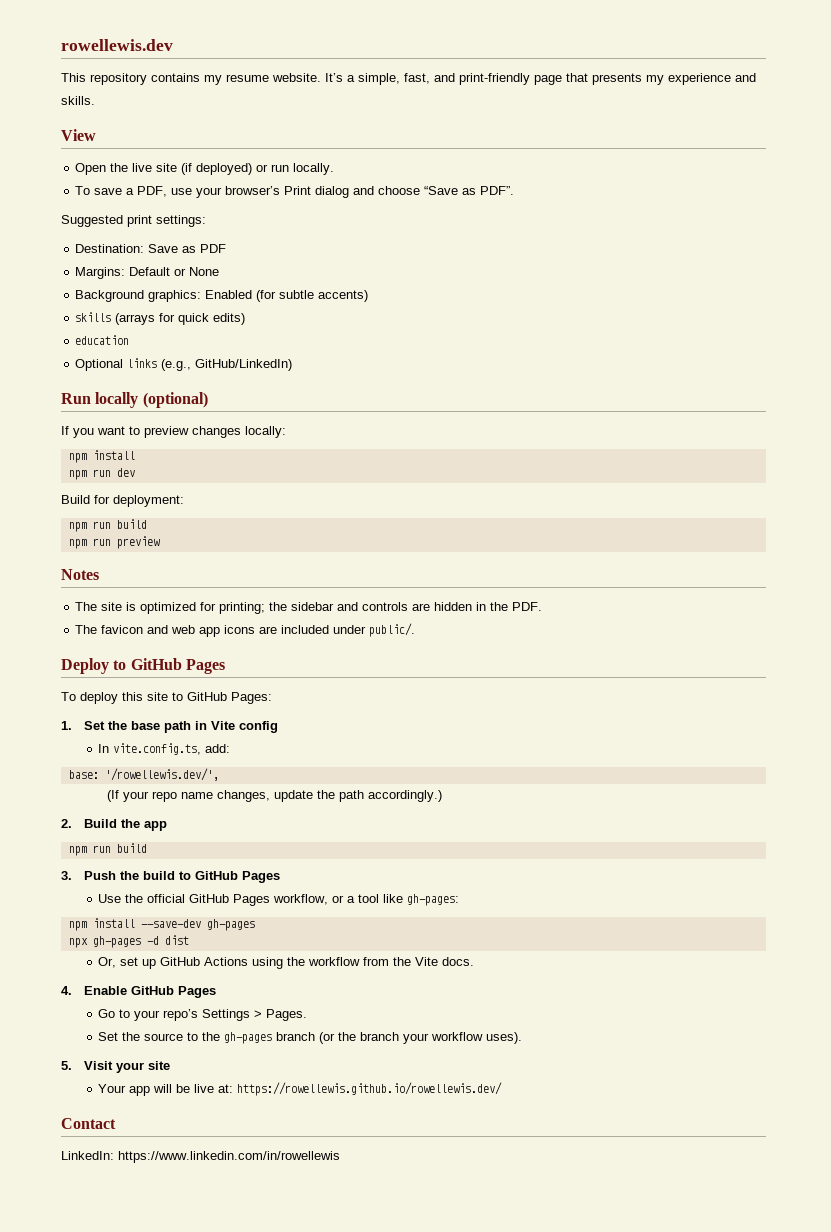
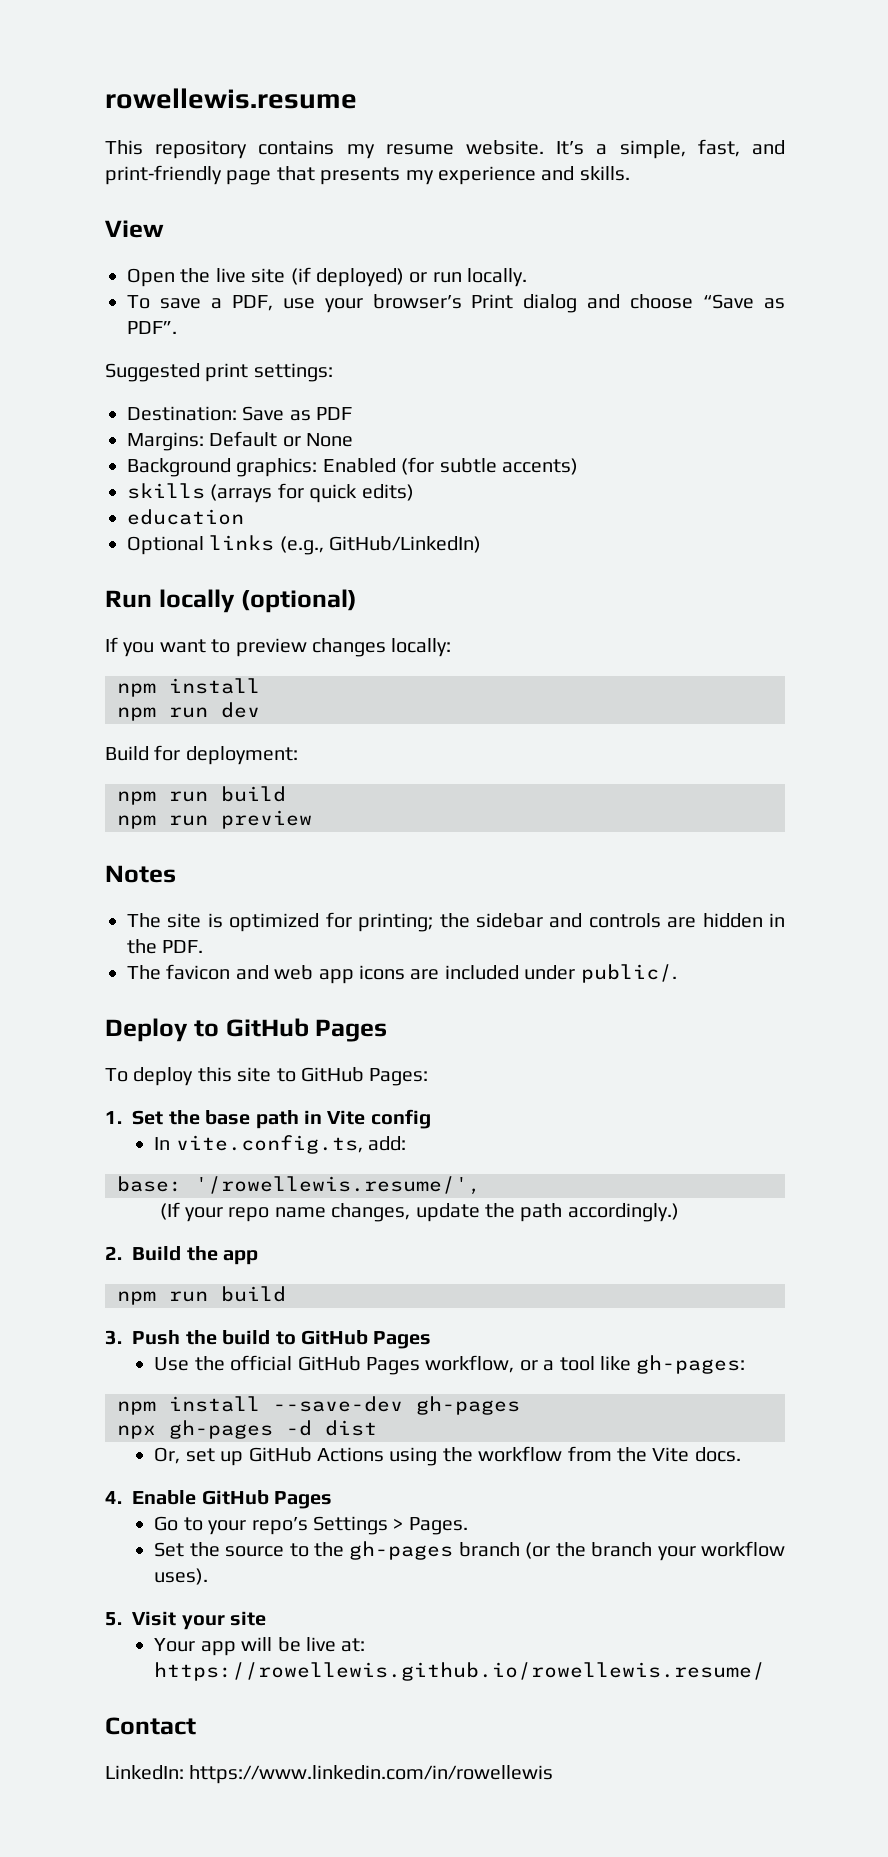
[61,39,173,51] rowellewis.dev -> [105,88,357,109] rowellewis.resume
[104,768,219,781] '/rowellewis.dev/', -> [195,1176,481,1195] '/rowellewis.resume/',
[237,1082,503,1096] https://rowellewis.github.io/rowellewis.dev/ -> [154,1662,766,1681] https://rowellewis.github.io/rowellewis.resume/

